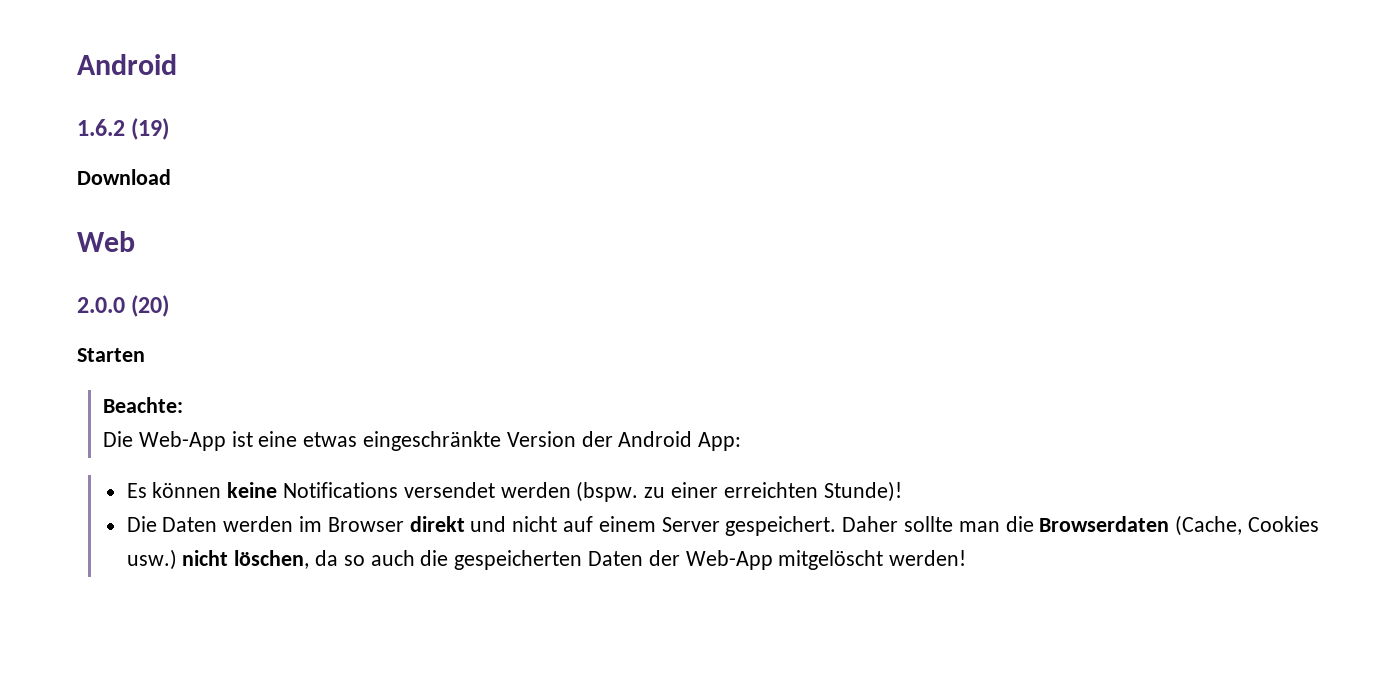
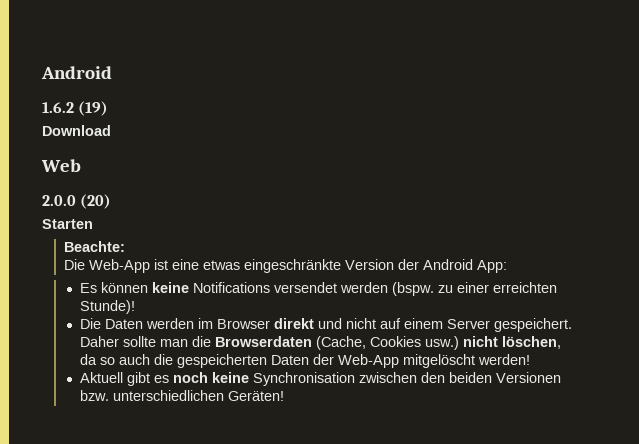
(967, 558) none -> [79,372,561,386] [79,390,284,401] // Aktuell gibt es noch keine Synchronisation zwischen den beiden Versionen bzw. unterschiedlichen Geräten!

